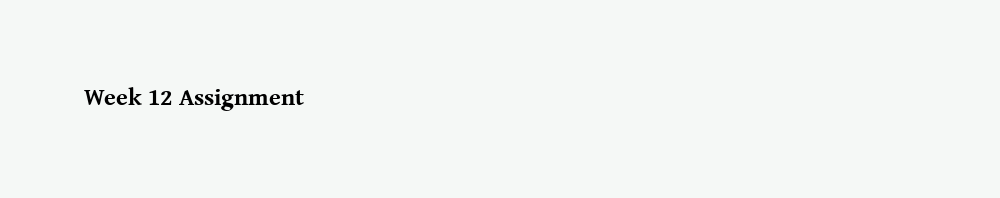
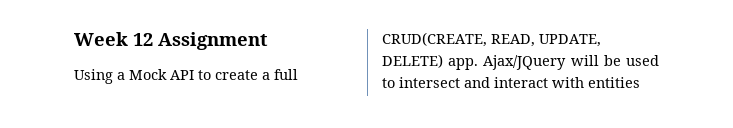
(304, 100) none -> [74,69,298,84] [382,32,601,47] [382,54,659,70] [382,77,640,88] // Using a Mock API to create a full CRUD(CREATE, READ, UPDATE, DELETE) app. Ajax/JQuery will be used to intersect and interact with entities

